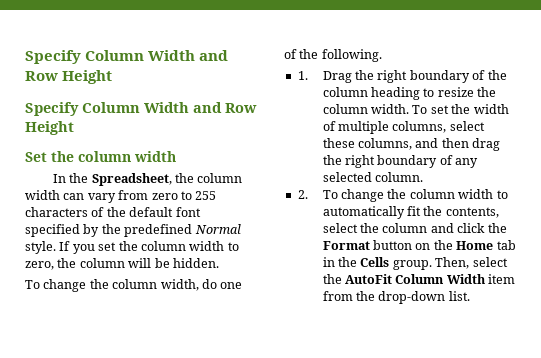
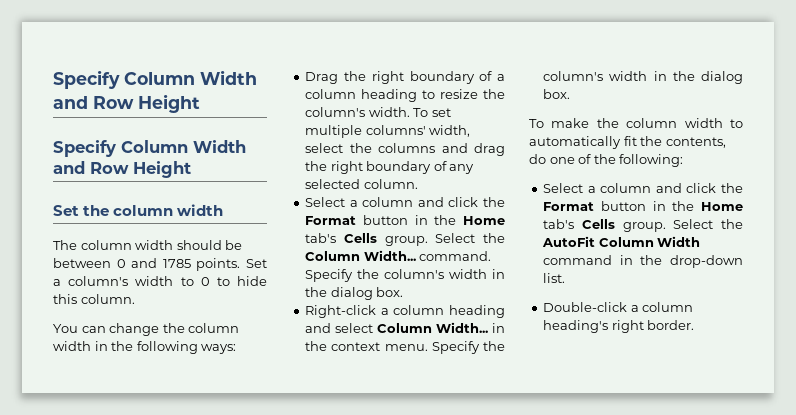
[52,173,243,186] [25,190,217,203] [25,207,201,217] [25,224,241,237] [25,241,239,254] [25,258,219,270] [25,279,243,292] [284,49,382,62] [297,71,308,80] In the Spreadsheet, the column width can vary from zero to 255 characters of the default font specified by the predefined Normal style. If you set the column width to zero, the column will be hidden. // To change the column width, do one of the following. // 1. -> [53,240,243,250] [53,258,267,271] [53,276,267,286] [53,294,135,304] [53,323,240,336] [53,341,237,354] The column width should be between 0 and 1785 points. Set a column's width to 0 to hide this column. // You can change the column width in the following ways: //
[487,70,507,80] the -> [497,74,505,81] a
[322,104,368,114] column -> [305,107,366,117] column's
[451,104,509,114] [322,121,485,134] [322,138,469,150] the width of multiple columns, select these columns, and then -> [305,125,471,138] [305,143,468,153] multiple columns' width, select the columns and
[297,189,385,202] 2. To change -> [305,197,505,207] [305,215,505,225] [305,233,505,246] [305,250,492,261] [305,269,505,282] [305,287,404,300] [305,305,505,318] [305,322,505,333] [305,341,505,354] [543,71,743,84] [543,89,571,99] [529,118,590,128] Select a column and click the Format button in the Home tab's Cells group. Select the Column Width... command. Specify the column's width in the dialog box. // Right-click a column heading and select Column Width... in the context menu. Specify the column's width in the dialog box. // To make
[322,223,507,233] [322,240,516,250] [322,257,508,270] select the column and click the Format button on the Home tab in the Cells group. Then, select -> [529,154,684,167] [543,183,743,193] [543,201,743,211] [543,219,714,232] do one of the following: // Select a column and click the Format button in the Home tab's Cells group. Select
[488,274,516,284] [322,291,353,301] item from -> [543,255,633,265] command in
(470, 296) none -> [543,302,694,312] [543,320,695,333] // Double-click a column heading's right border.

